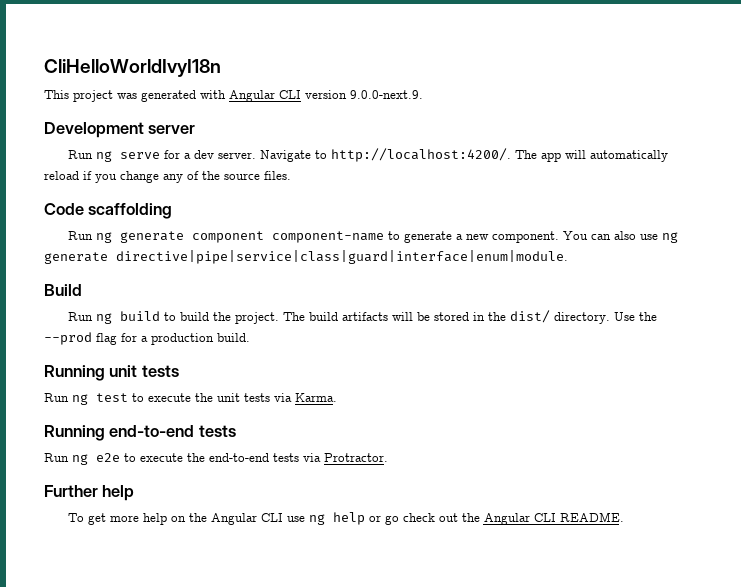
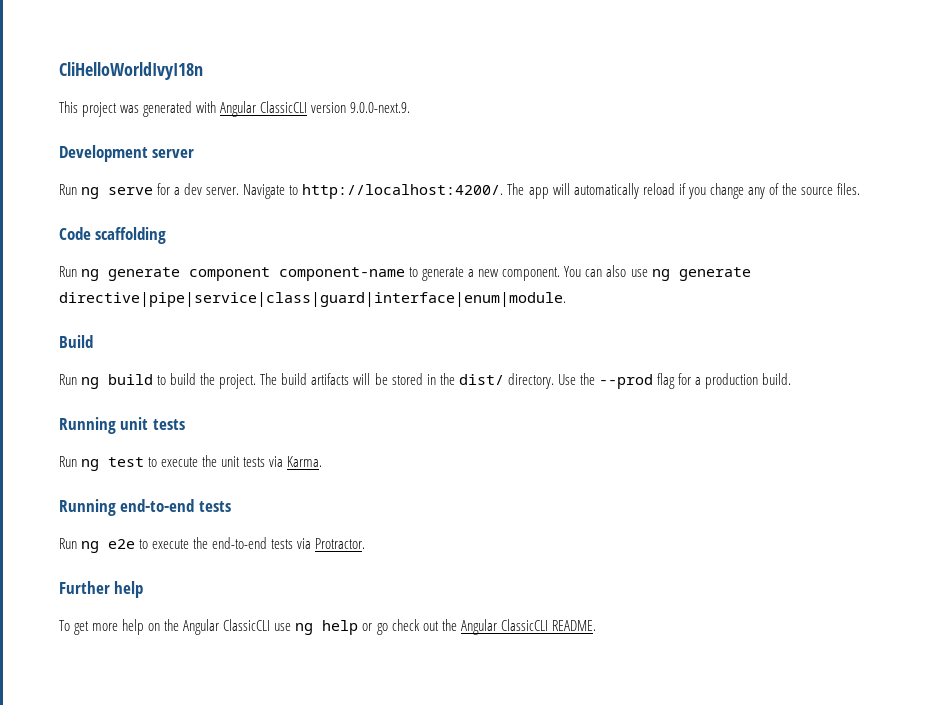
[279,90,301,99] CLI -> [260,101,308,113] ClassicCLI
[260,513,283,522] CLI -> [223,619,271,631] ClassicCLI
[533,513,556,522] CLI -> [500,619,548,631] ClassicCLI

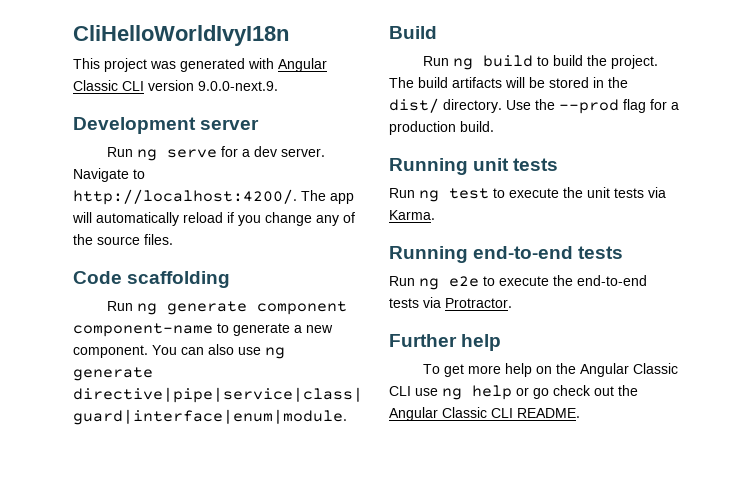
[260,101,308,113] ClassicCLI -> [73,80,144,91] Classic CLI
[223,619,271,631] ClassicCLI -> [633,363,679,374] [389,386,411,396] Classic CLI
[500,619,548,631] ClassicCLI -> [442,407,513,418] Classic CLI

